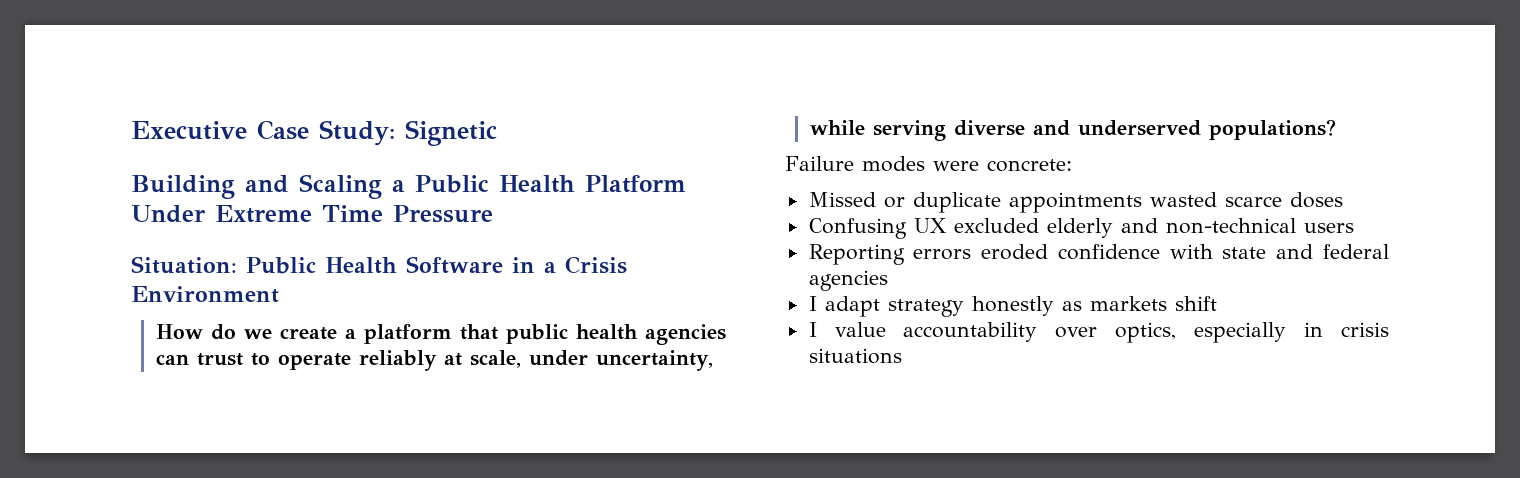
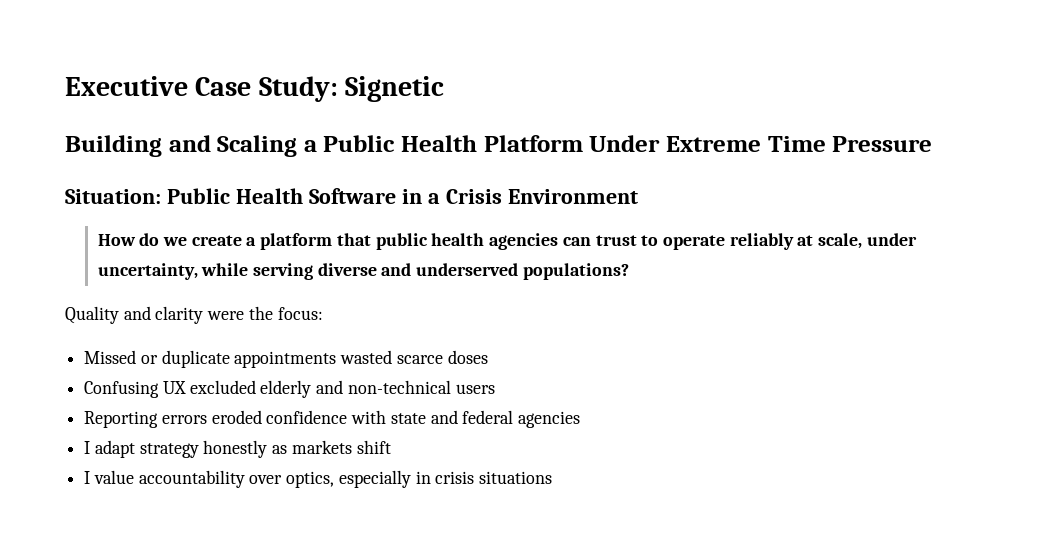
[785,156,1072,172] Failure modes were concrete: -> [65,306,323,324] Quality and clarity were the focus:

